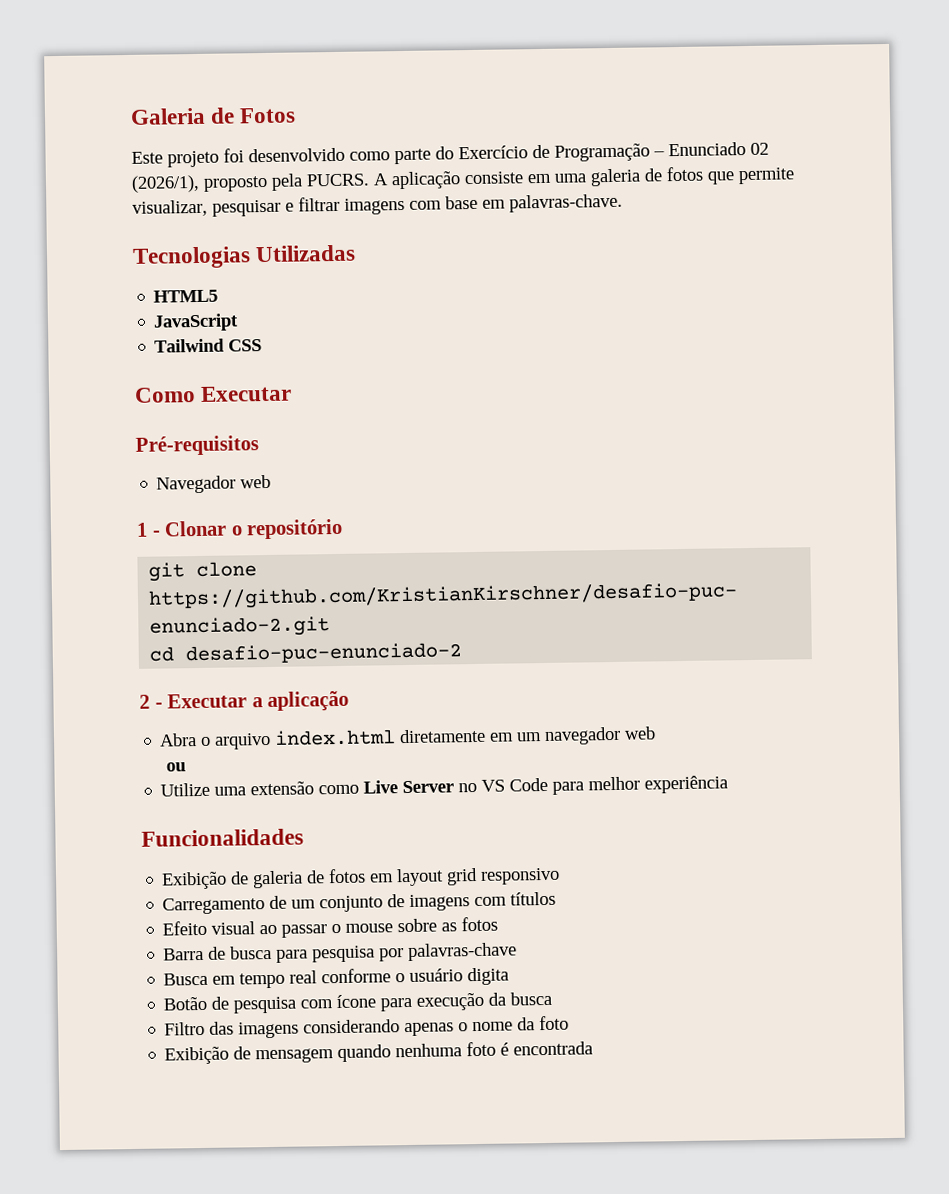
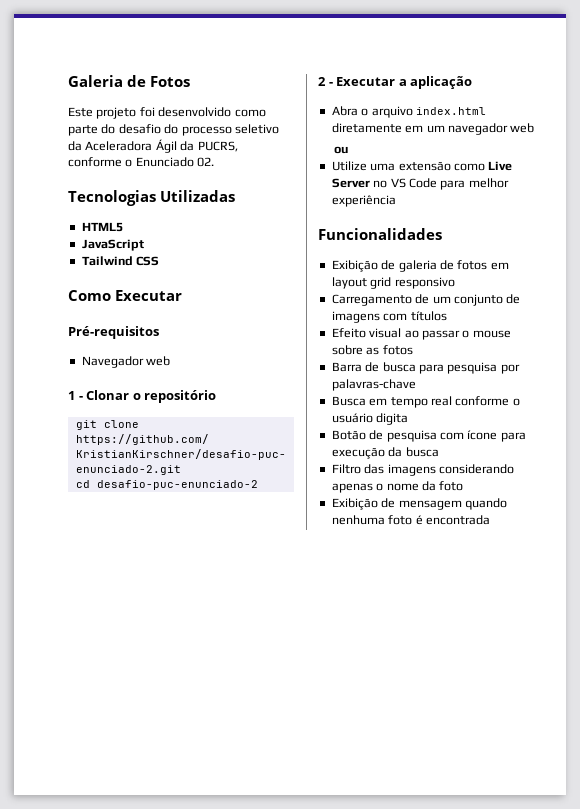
[458,142,769,162] [131,166,795,193] [132,193,623,217] Exercício de Programação – Enunciado 02 (2026/1), proposto pela PUCRS. A aplicação consiste em uma galeria de fotos que permite visualizar, pesquisar e filtrar imagens com base em palavras-chave. -> [118,124,279,136] [68,139,238,153] [68,157,215,167] desafio do processo seletivo da Aceleradora Ágil da PUCRS, conforme o Enunciado 02.

